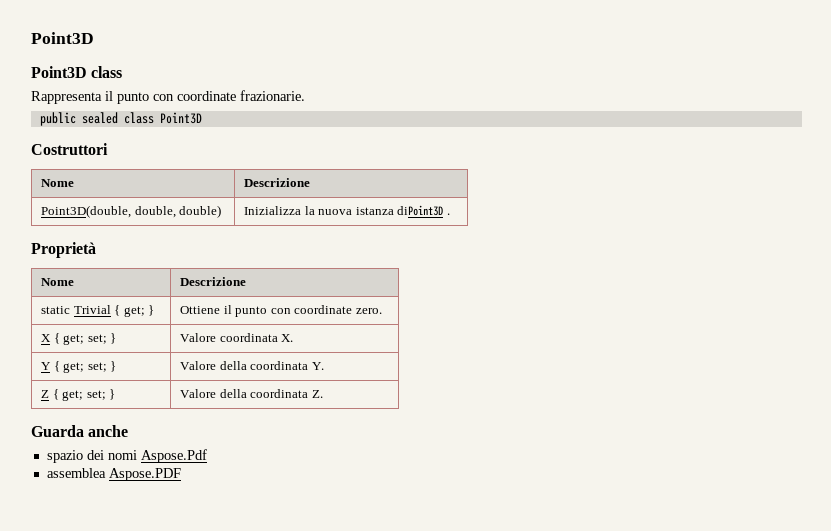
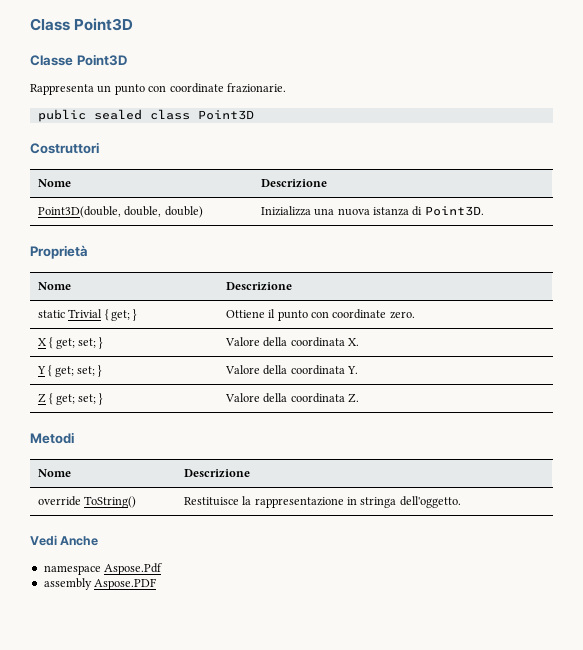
[31,32,94,44] [31,66,123,78] Point3D // Point3D class -> [30,18,134,31] [30,54,127,66] Class Point3D // Classe Point3D
[105,91,113,101] il -> [97,85,112,93] un
[304,206,315,215] la -> [314,208,335,216] una
[397,205,450,216] diPoint3D . -> [412,206,484,216] di Point3D.
(217, 337) none -> [263,337,288,347] della
[31,425,129,437] [46,450,137,463] Guarda anche // spazio dei nomi -> [30,432,74,444] [37,469,71,477] [183,469,250,478] [37,496,137,508] [183,496,461,508] [30,535,99,546] [43,565,101,575] Metodi // Nome | Descrizione // override ToString() | Restituisce la rappresentazione in stringa dell'oggetto. // Vedi Anche // namespace
[46,468,106,478] assemblea -> [43,578,92,590] assembly

